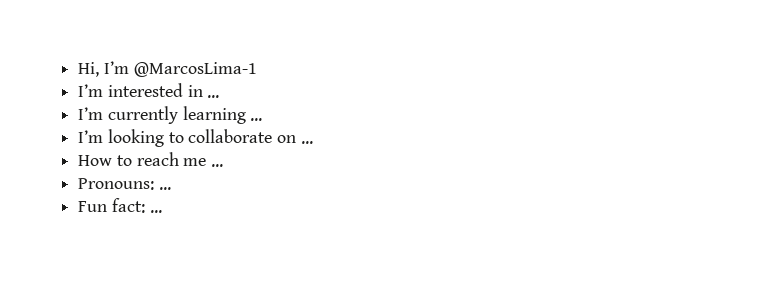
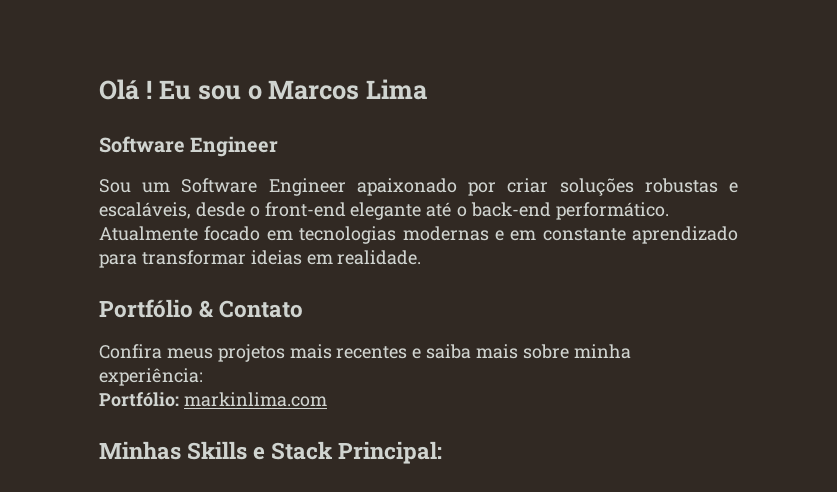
[78,61,257,77] [78,83,220,98] [78,106,263,124] [78,129,313,147] [78,152,224,167] [78,178,171,190] [78,198,162,213] Hi, I’m @MarcosLima-1 // I’m interested in ... // I’m currently learning ... // I’m looking to collaborate on ... // How to reach me ... // Pronouns: ... // Fun fact: ... -> [99,79,428,100] [99,136,279,157] [99,178,738,196] [99,202,669,220] [99,226,738,244] [99,250,422,268] [99,299,304,318] [99,344,631,362] [99,368,203,386] [99,392,327,407] [99,441,443,464] Olá ! Eu sou o Marcos Lima // Software Engineer // Sou um Software Engineer apaixonado por criar soluções robustas e escaláveis, desde o front-end elegante até o back-end performático. Atualmente focado em tecnologias modernas e em constante aprendizado para transformar ideias em realidade. // Portfólio & Contato // Confira meus projetos mais recentes e saiba mais sobre minha experiência: // Portfólio: markinlima.com // Minhas Skills e Stack Principal:

